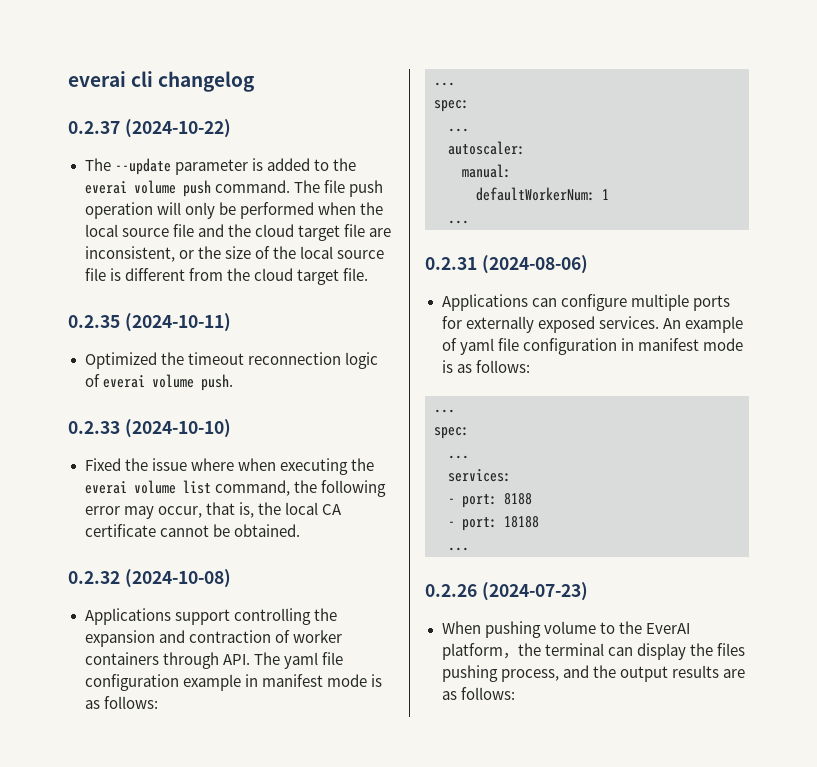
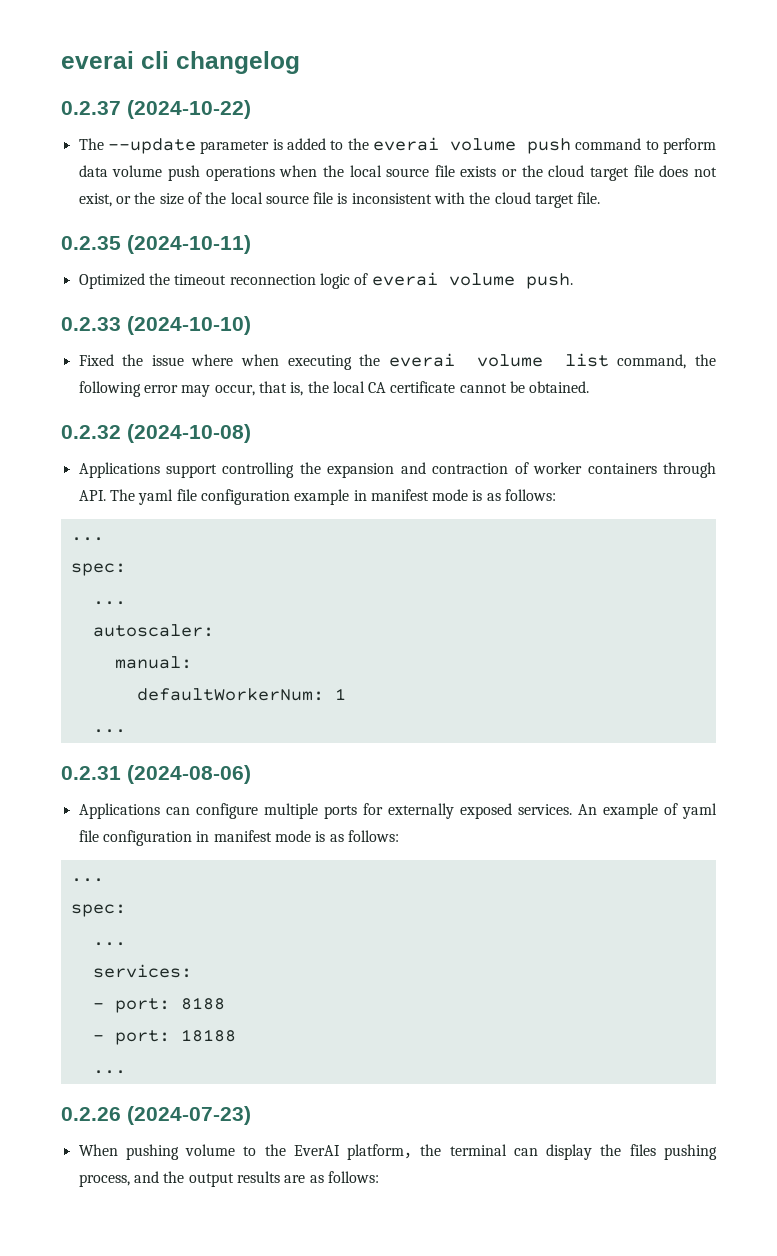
[214,180,383,197] [84,202,314,219] command. The file push operation will only be performed -> [575,138,716,154] [78,165,275,181] command to perform data volume push operations
[197,224,224,237] and -> [460,166,518,177] exists or
[368,228,391,237] [84,246,175,262] are inconsistent, -> [659,165,717,177] [78,193,112,207] does not exist,
[124,268,223,281] different from -> [351,192,466,204] inconsistent with

